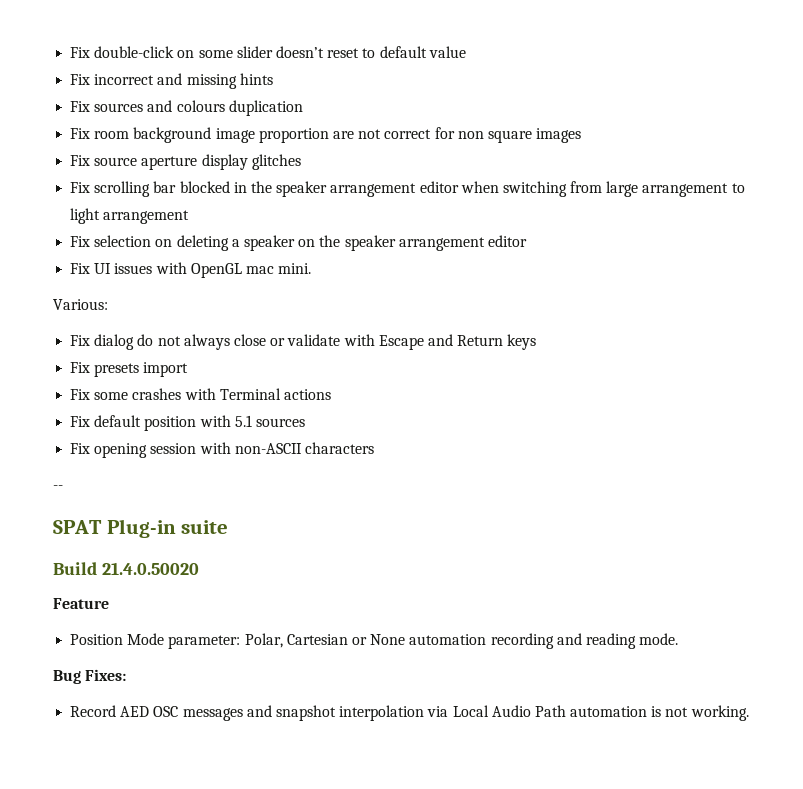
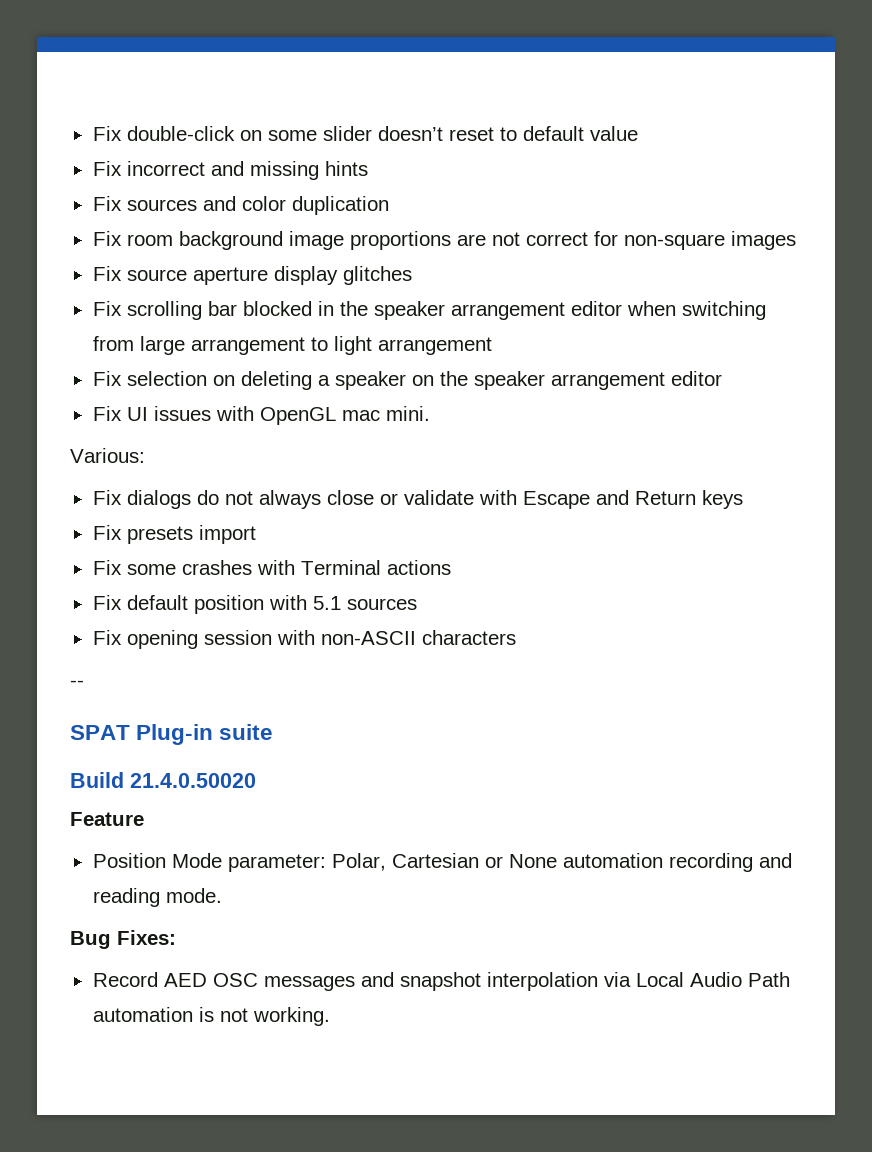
[176,100,225,112] colours -> [241,196,286,211] color
[258,128,329,143] proportion -> [349,231,451,250] proportions
[457,130,532,143] non square -> [623,234,725,250] non-square
[94,334,135,350] dialog -> [126,490,191,509] dialogs

